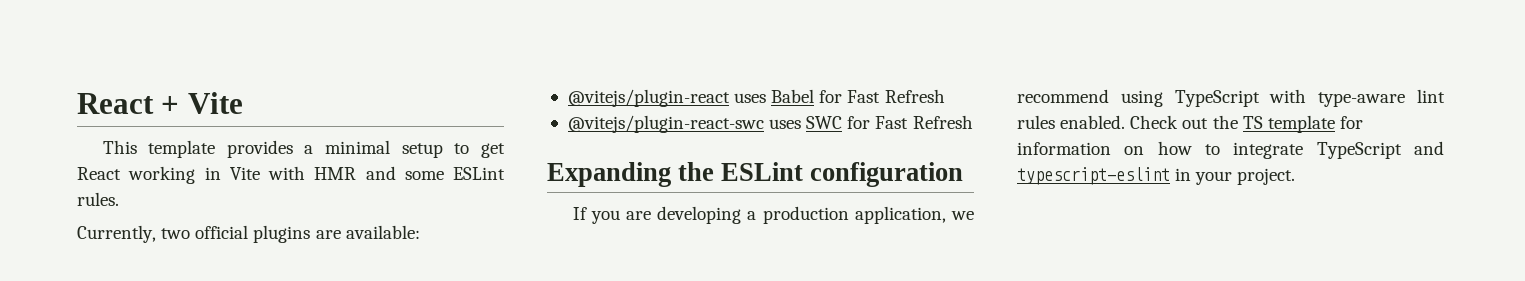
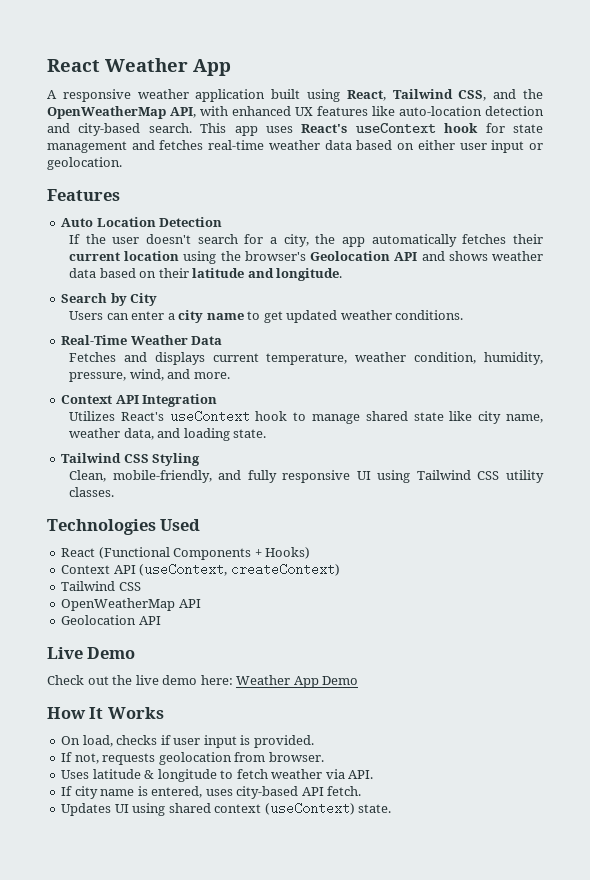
[77,92,243,114] [102,140,505,158] [77,166,505,184] [77,192,119,206] [77,225,420,243] [567,89,945,107] [567,115,973,133] [547,162,964,187] [572,206,974,224] [1017,89,1445,107] [1017,115,1363,133] [1017,141,1444,159] [1017,167,1296,185] React + Vite // This template provides a minimal setup to get React working in Vite with HMR and some ESLint rules. // Currently, two official plugins are available: // @vitejs/plugin-react uses Babel for Fast Refresh // @vitejs/plugin-react-swc uses SWC for Fast Refresh // Expanding the ESLint configuration // If you are developing a production application, we recommend using TypeScript with type-aware lint rules enabled. Check out the TS template for information on how to integrate TypeScript and typescript-eslint in your project. -> [47,58,231,76] [47,89,543,102] [47,106,544,119] [47,123,543,136] [47,140,544,153] [47,157,122,170] [47,189,120,201] [61,217,223,227] [68,234,543,247] [68,251,543,264] [68,268,343,281] [61,293,158,306] [68,310,464,323] [61,335,223,345] [68,352,543,365] [68,369,230,382] [61,394,218,407] [68,410,543,424] [68,428,267,441] [61,453,201,466] [68,470,544,483] [68,487,114,497] [47,519,201,535] [61,547,311,560] [61,563,340,576] [61,581,141,591] [61,598,201,611] [61,615,161,625] [47,647,136,659] [47,675,359,688] [47,707,164,719] [61,735,314,748] [61,752,324,765] [61,769,374,782] [61,786,362,799] [61,802,392,816] React Weather App // A responsive weather application built using React, Tailwind CSS, and the OpenWeatherMap API, with enhanced UX features like auto-location detection and city-based search. This app uses React's useContext hook for state management and fetches real-time weather data based on either user input or geolocation. // Features // Auto Location Detection // If the user doesn't search for a city, the app automatically fetches their current location using the browser's Geolocation API and shows weather data based on their latitude and longitude. // Search by City // Users can enter a city name to get updated weather conditions. // Real-Time Weather Data // Fetches and displays current temperature, weather condition, humidity, pressure, wind, and more. // Context API Integration // Utilizes React's useContext hook to manage shared state like city name, weather data, and loading state. // Tailwind CSS Styling // Clean, mobile-friendly, and fully responsive UI using Tailwind CSS utility classes. // Technologies Used // React (Functional Components + Hooks) // Context API (useContext, createContext) // Tailwind CSS // OpenWeatherMap API // Geolocation API // Live Demo // Check out the live demo here: Weather App Demo // How It Works // On load, checks if user input is provided. // If not, requests geolocation from browser. // Uses latitude & longitude to fetch weather via API. // If city name is entered, uses city-based API fetch. // Updates UI using shared context (useContext) state.

